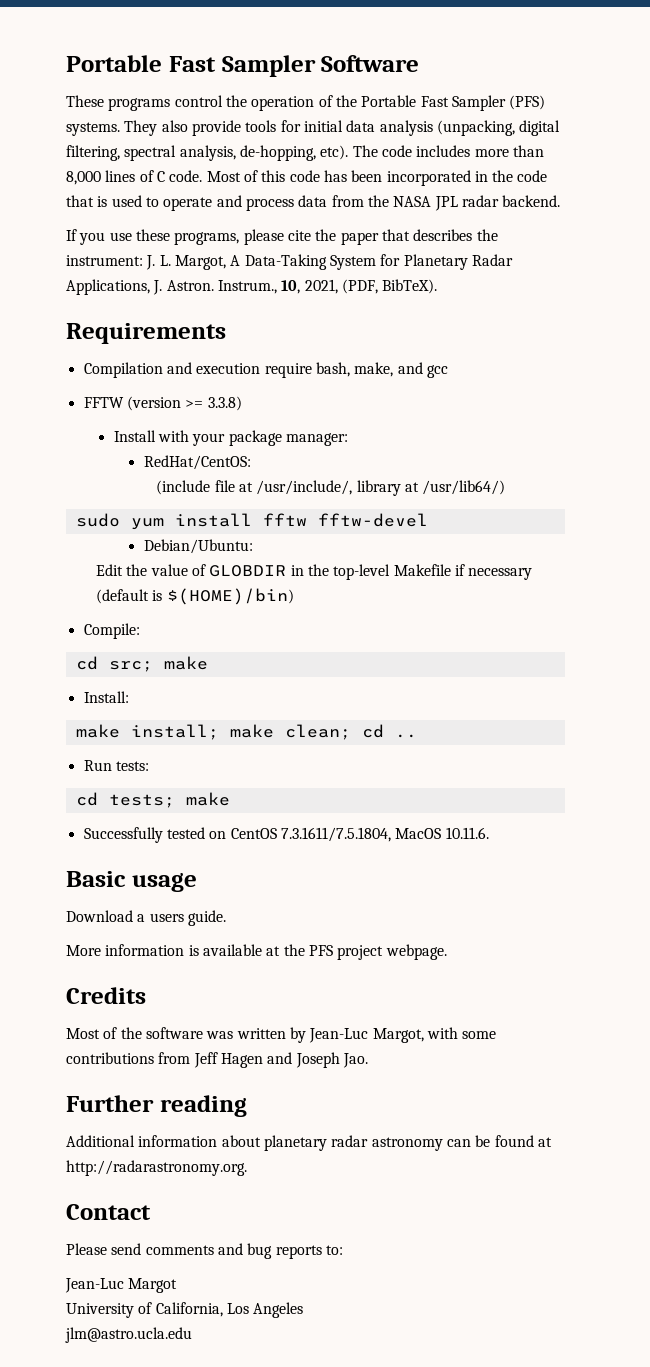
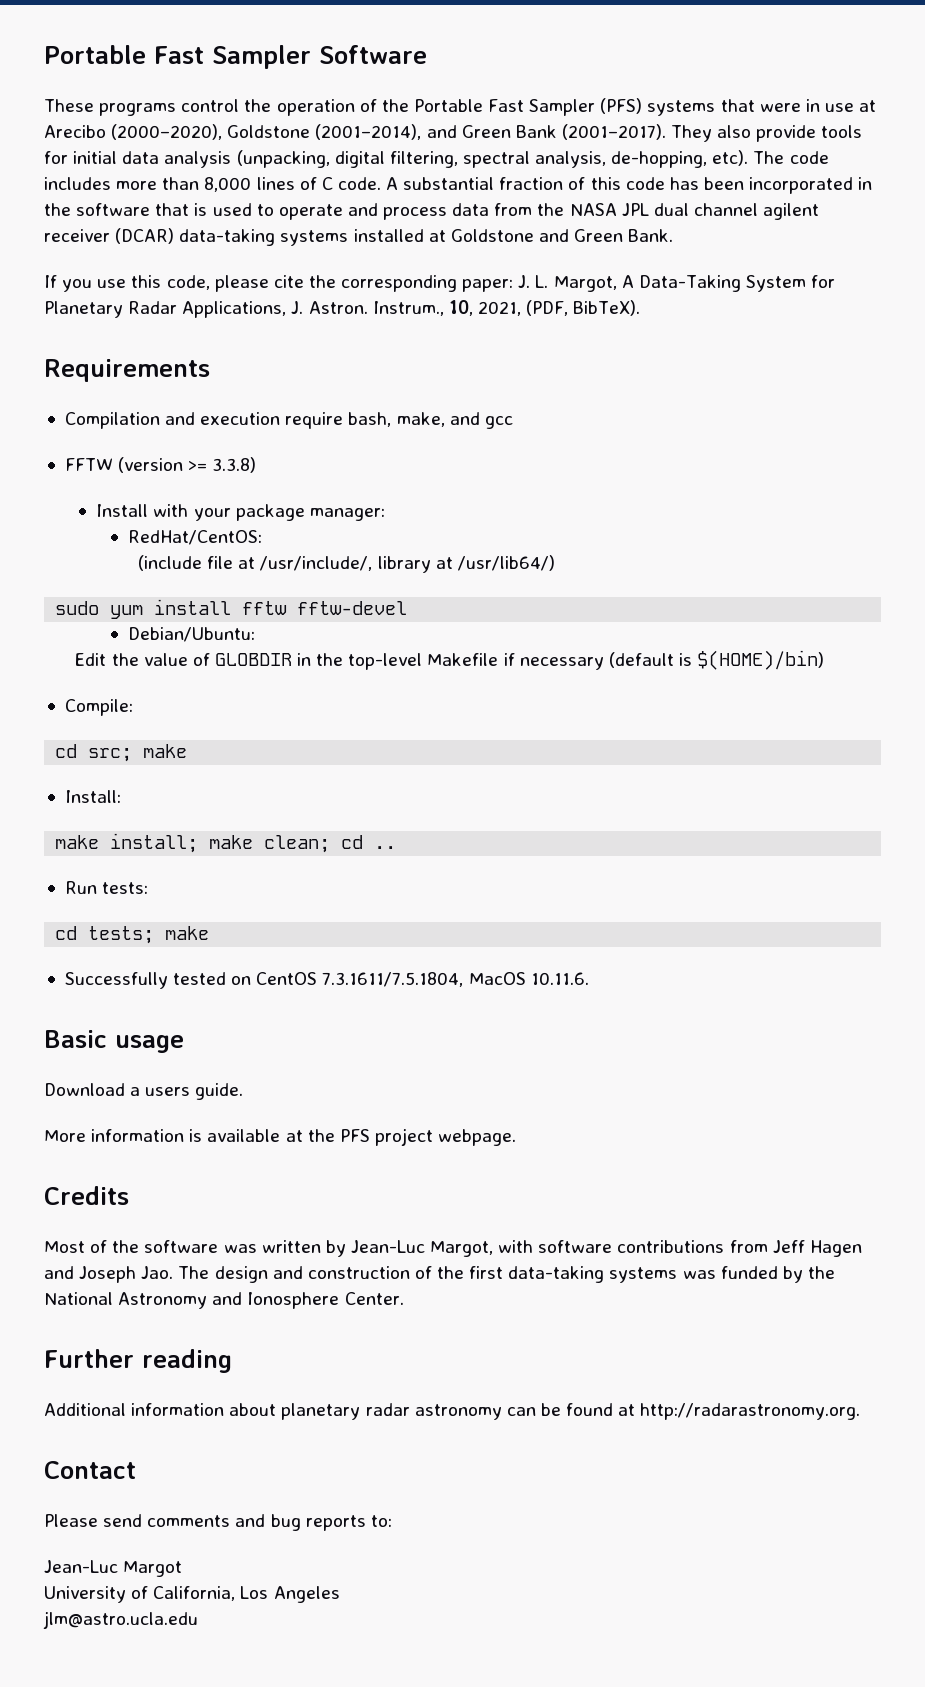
[66,122,120,136] systems. -> [647,99,877,116] [44,124,666,140] systems that were in use at Arecibo (2000–2020), Goldstone (2001–2014), and Green Bank (2001–2017).
[206,171,241,182] Most -> [386,177,564,190] A substantial fraction
[517,170,548,182] code -> [76,203,151,216] software
[461,195,561,207] radar backend. -> [653,203,820,220] [44,228,674,246] dual channel agilent receiver (DCAR) data-taking systems installed at Goldstone and Green Bank.
[135,229,240,245] these programs, -> [131,275,210,290] this code,
[340,229,498,245] [66,255,143,266] paper that describes the instrument: -> [341,275,514,292] corresponding paper:
[462,1031,497,1039] some -> [538,1240,613,1253] software
(368, 1060) none -> [178,1266,835,1283] [44,1292,404,1309] The design and construction of the first data-taking systems was funded by the National Astronomy and Ionosphere Center.

